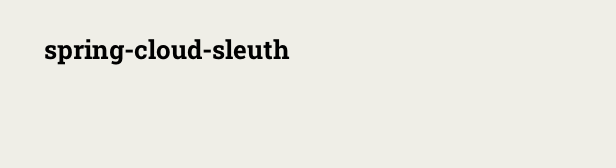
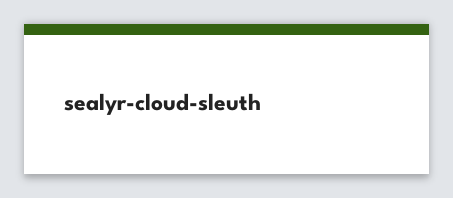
[44,39,290,65] spring-cloud-sleuth -> [64,93,261,115] sealyr-cloud-sleuth

